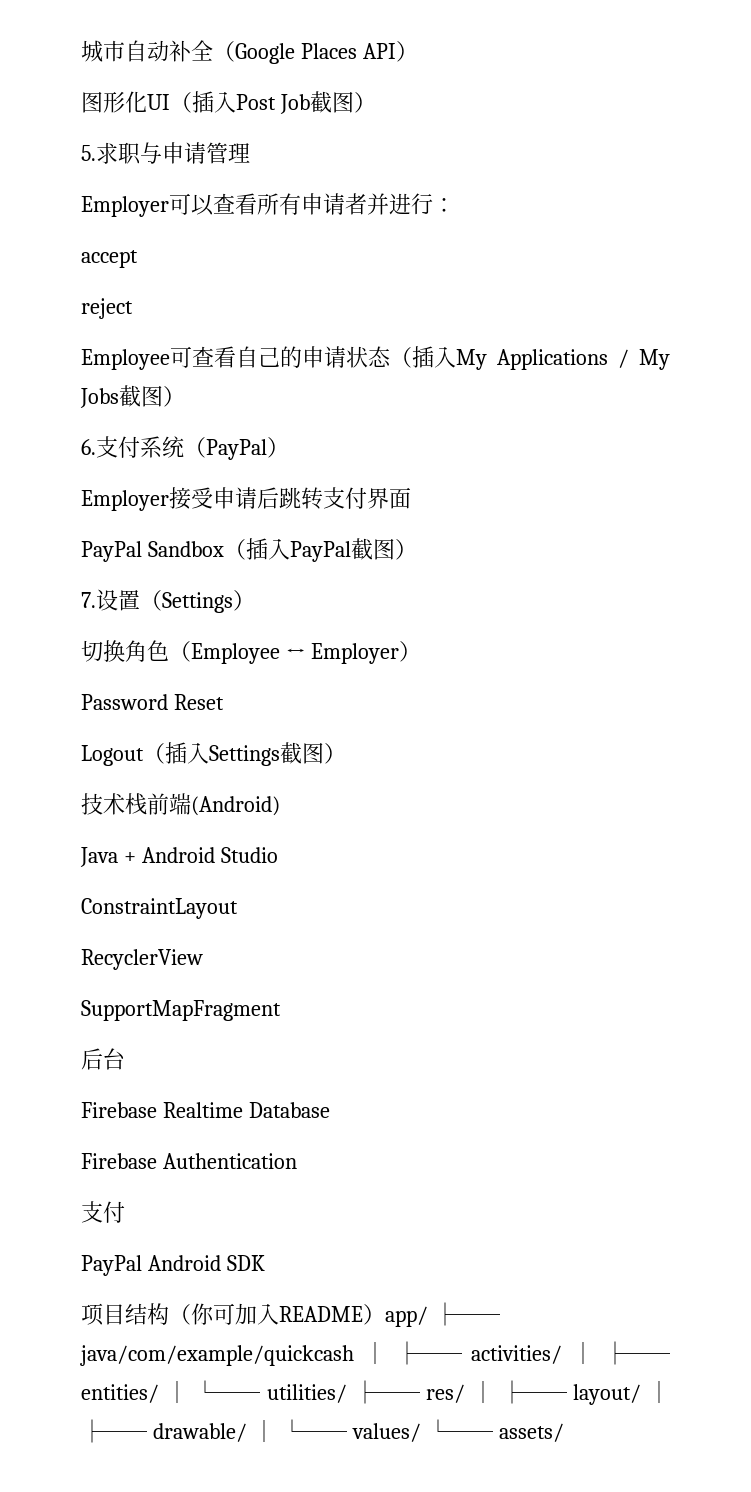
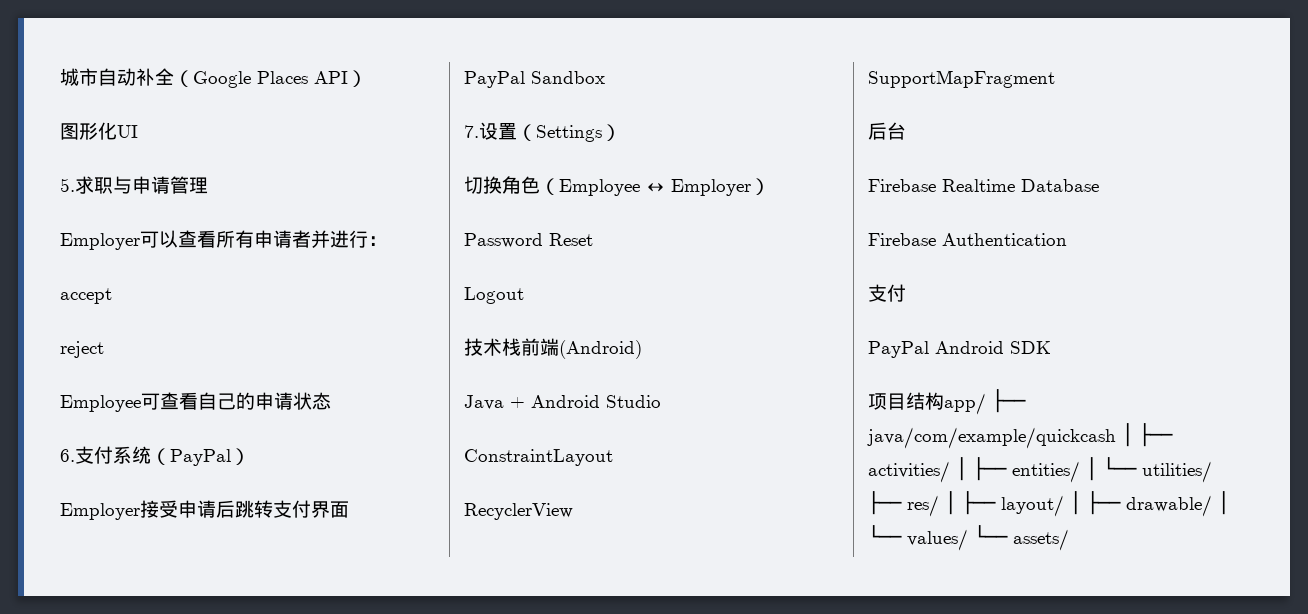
[170,91,376,114] （插入Post Job截图） -> (138, 131) none
[390,346,670,370] [80,385,185,408] （插入My Applications / My Jobs截图） -> (331, 401) none
[223,538,417,562] （插入PayPal截图） -> (605, 77) none
[143,742,346,766] （插入Settings截图） -> (524, 295) none
[169,1303,385,1325] （你可加入README） -> (944, 401) none

